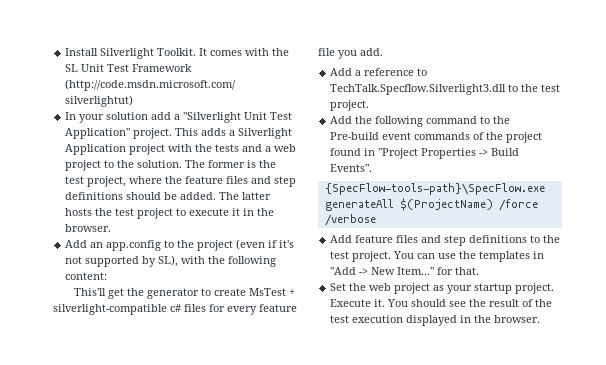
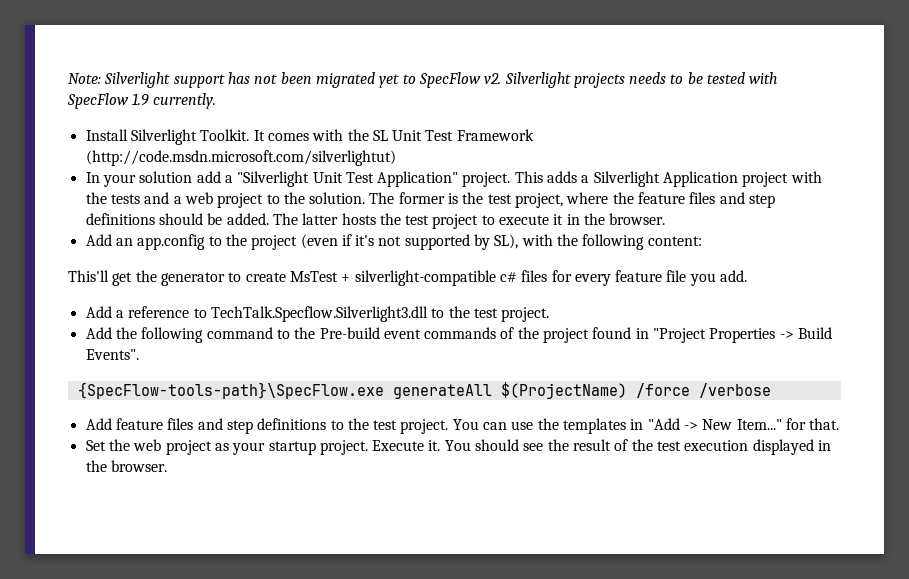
(65, 52) none -> [68,72,778,88] [67,93,216,109] Note: Silverlight support has not been migrated yet to SpecFlow v2. Silverlight projects needs to be tested with SpecFlow 1.9 currently. //

